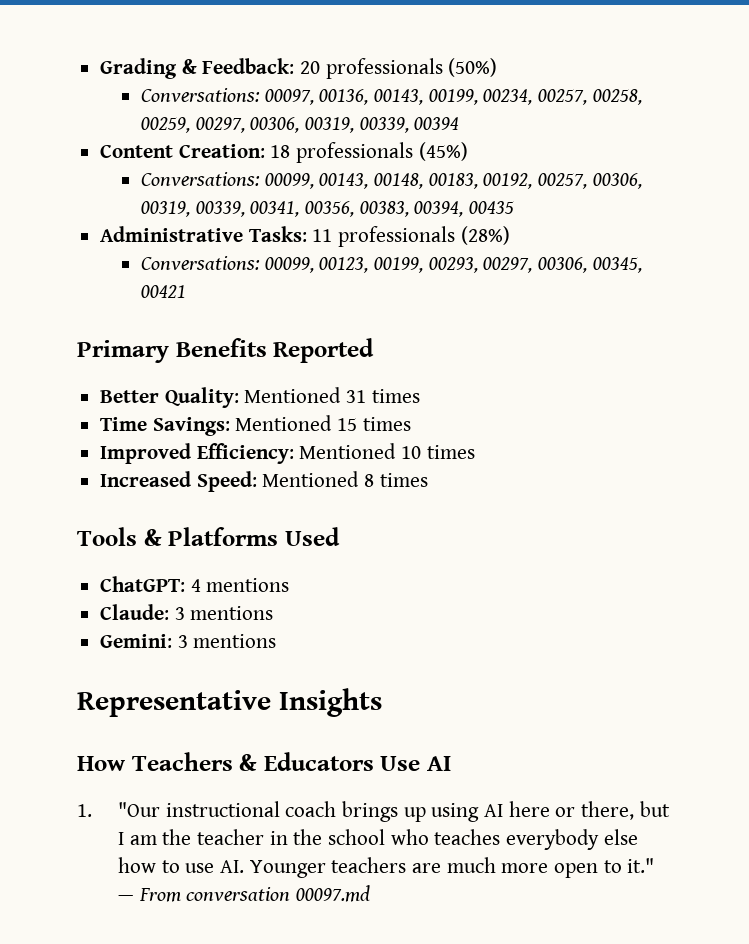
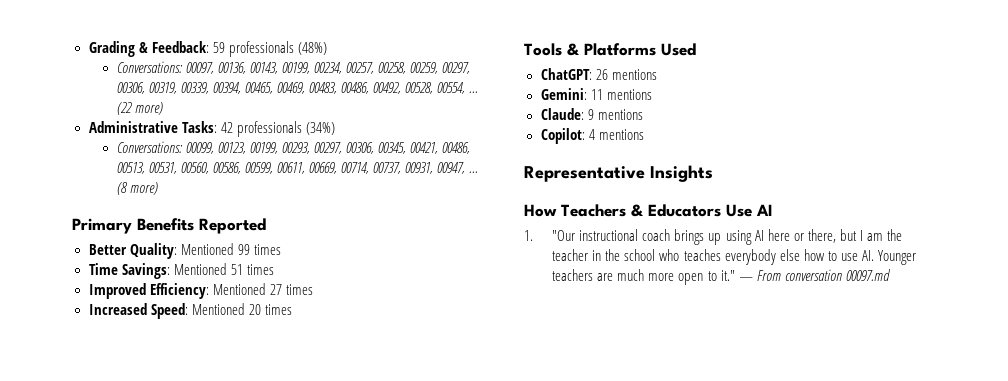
[300,58,498,79] 20 professionals (50%) -> [212,41,327,57] 59 professionals (48%)
[414,117,460,130] [100,142,468,163] [141,172,642,189] [141,201,515,217] 00394 // Content Creation: 18 professionals (45%) // Conversations: 00099, 00143, 00148, 00183, 00192, 00257, 00306, 00319, 00339, 00341, 00356, 00383, 00394, 00435 -> [212,82,479,94] [116,102,163,115] 00394, 00465, 00469, 00483, 00486, 00492, 00528, 00554, ... (22 more)
[312,226,510,247] 11 professionals (28%) -> [220,121,335,137] 42 professionals (34%)
[141,285,187,298] 00421 -> [410,142,471,154] [116,162,479,174] [116,182,158,195] 00421, 00486, 00513, 00531, 00560, 00586, 00599, 00611, 00669, 00714, 00737, 00931, 00947, ... (8 more)
[346,390,367,403] 31 -> [237,244,250,255] 99
[337,418,358,431] 15 -> [230,264,243,275] 51
[401,446,422,459] 10 -> [269,284,282,295] 27
[364,474,375,487] 8 -> [248,304,261,315] 20
[190,579,201,592] 4 -> [595,69,657,80] [540,88,603,100] 26 mentions // Gemini: 11
[174,606,274,620] [100,634,188,648] 3 mentions // Gemini: 3 -> [587,109,643,120] [540,128,595,144] 9 mentions // Copilot: 4

